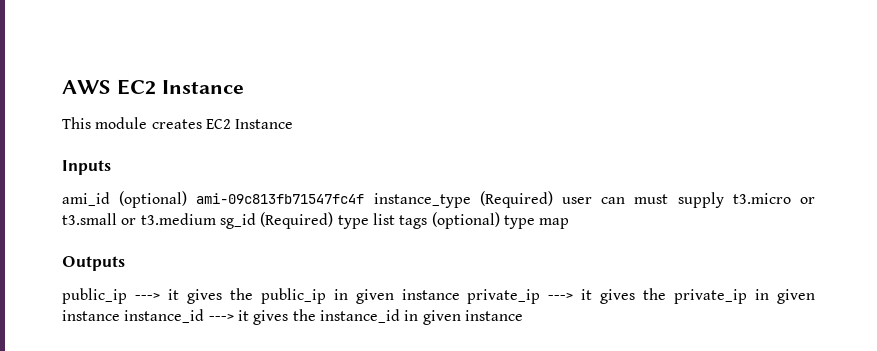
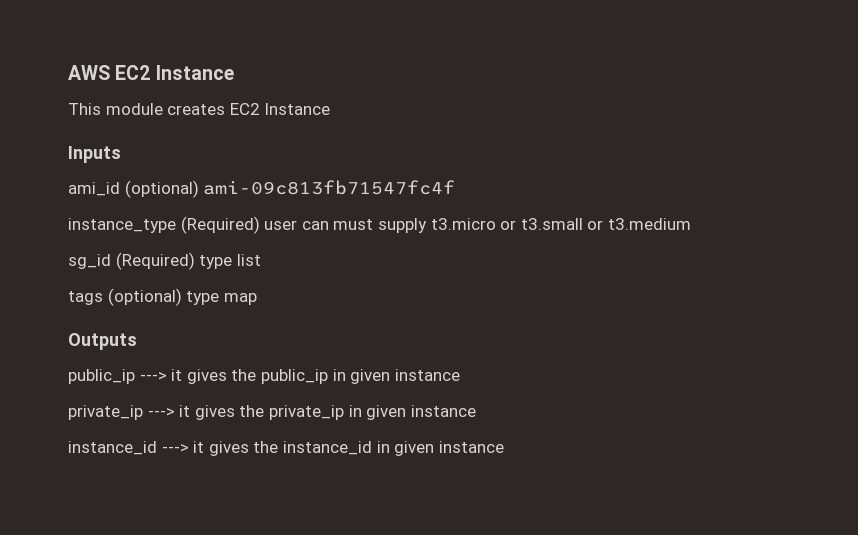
(365, 198) none -> (456, 187) //
(216, 219) none -> (691, 224) //
(395, 219) none -> (261, 260) //
(460, 294) none -> (460, 375) //
(120, 315) none -> (476, 411) //

